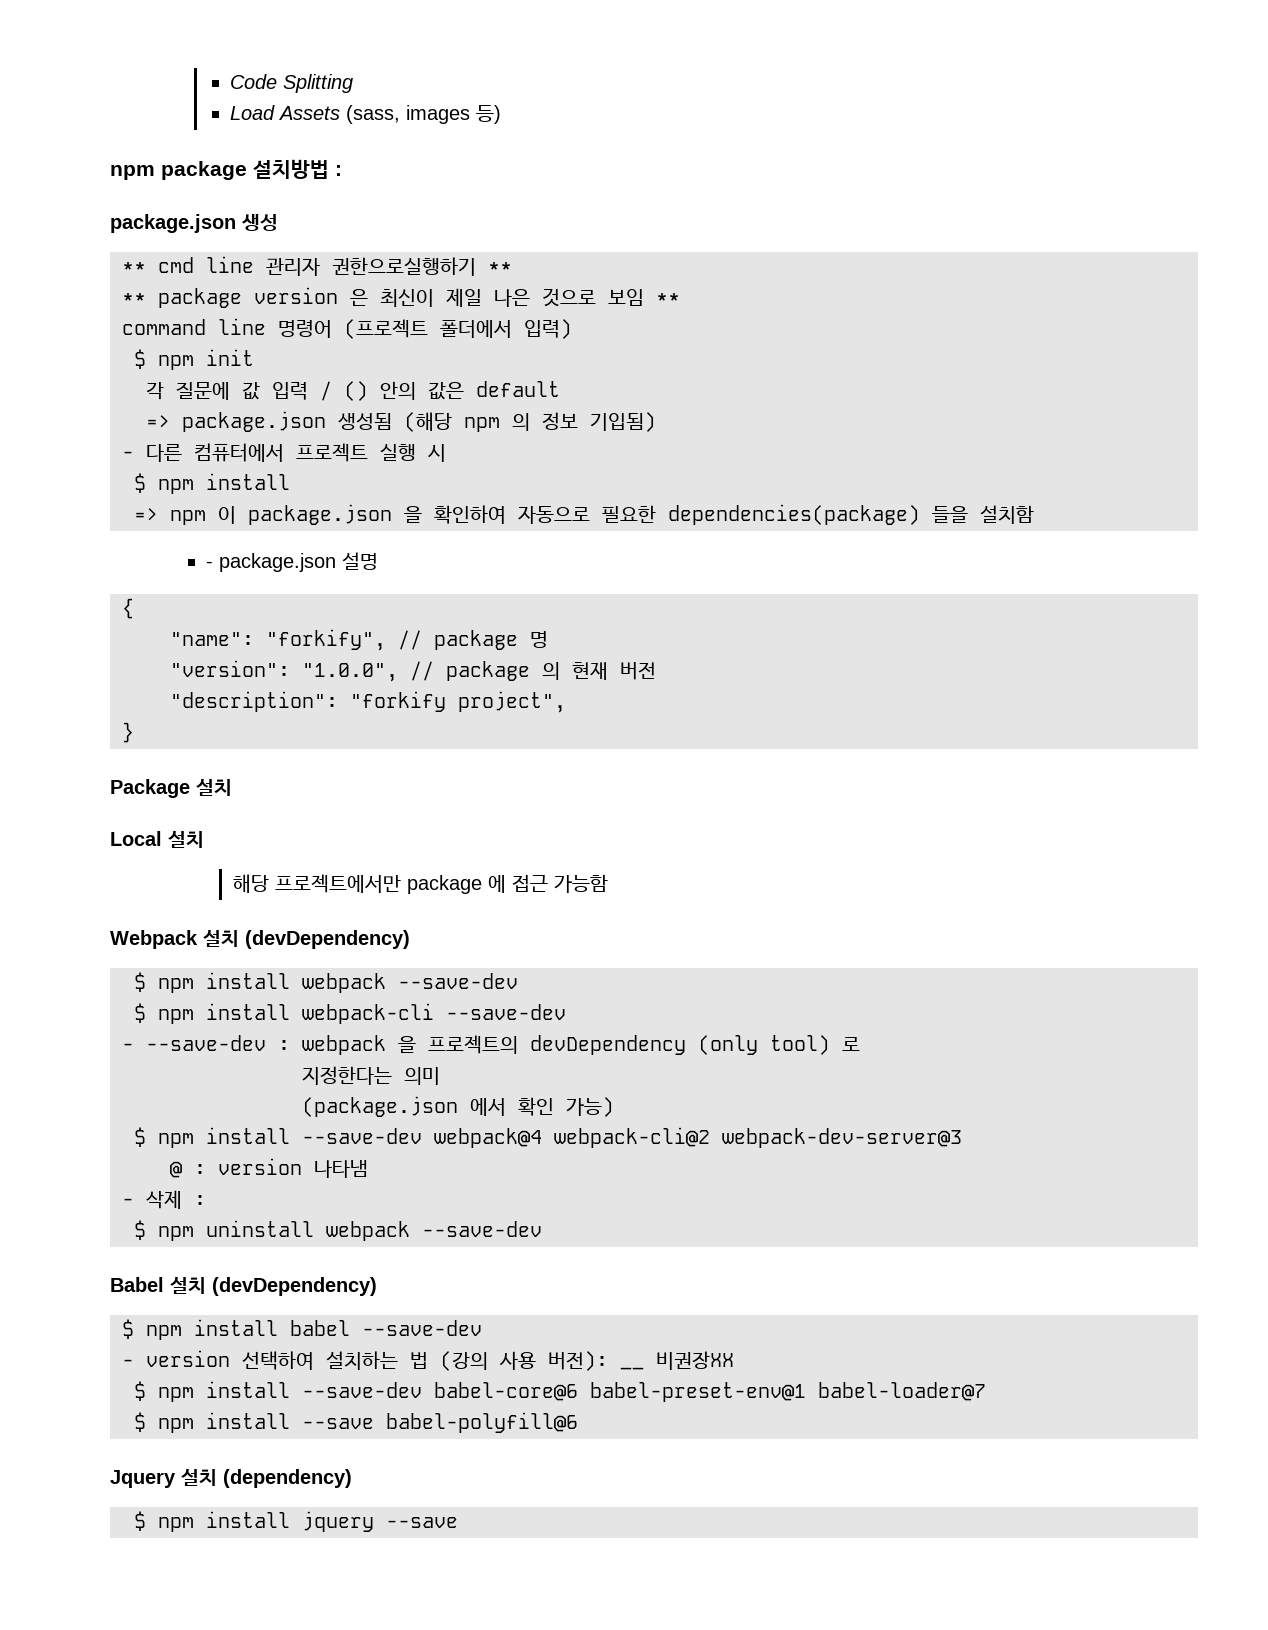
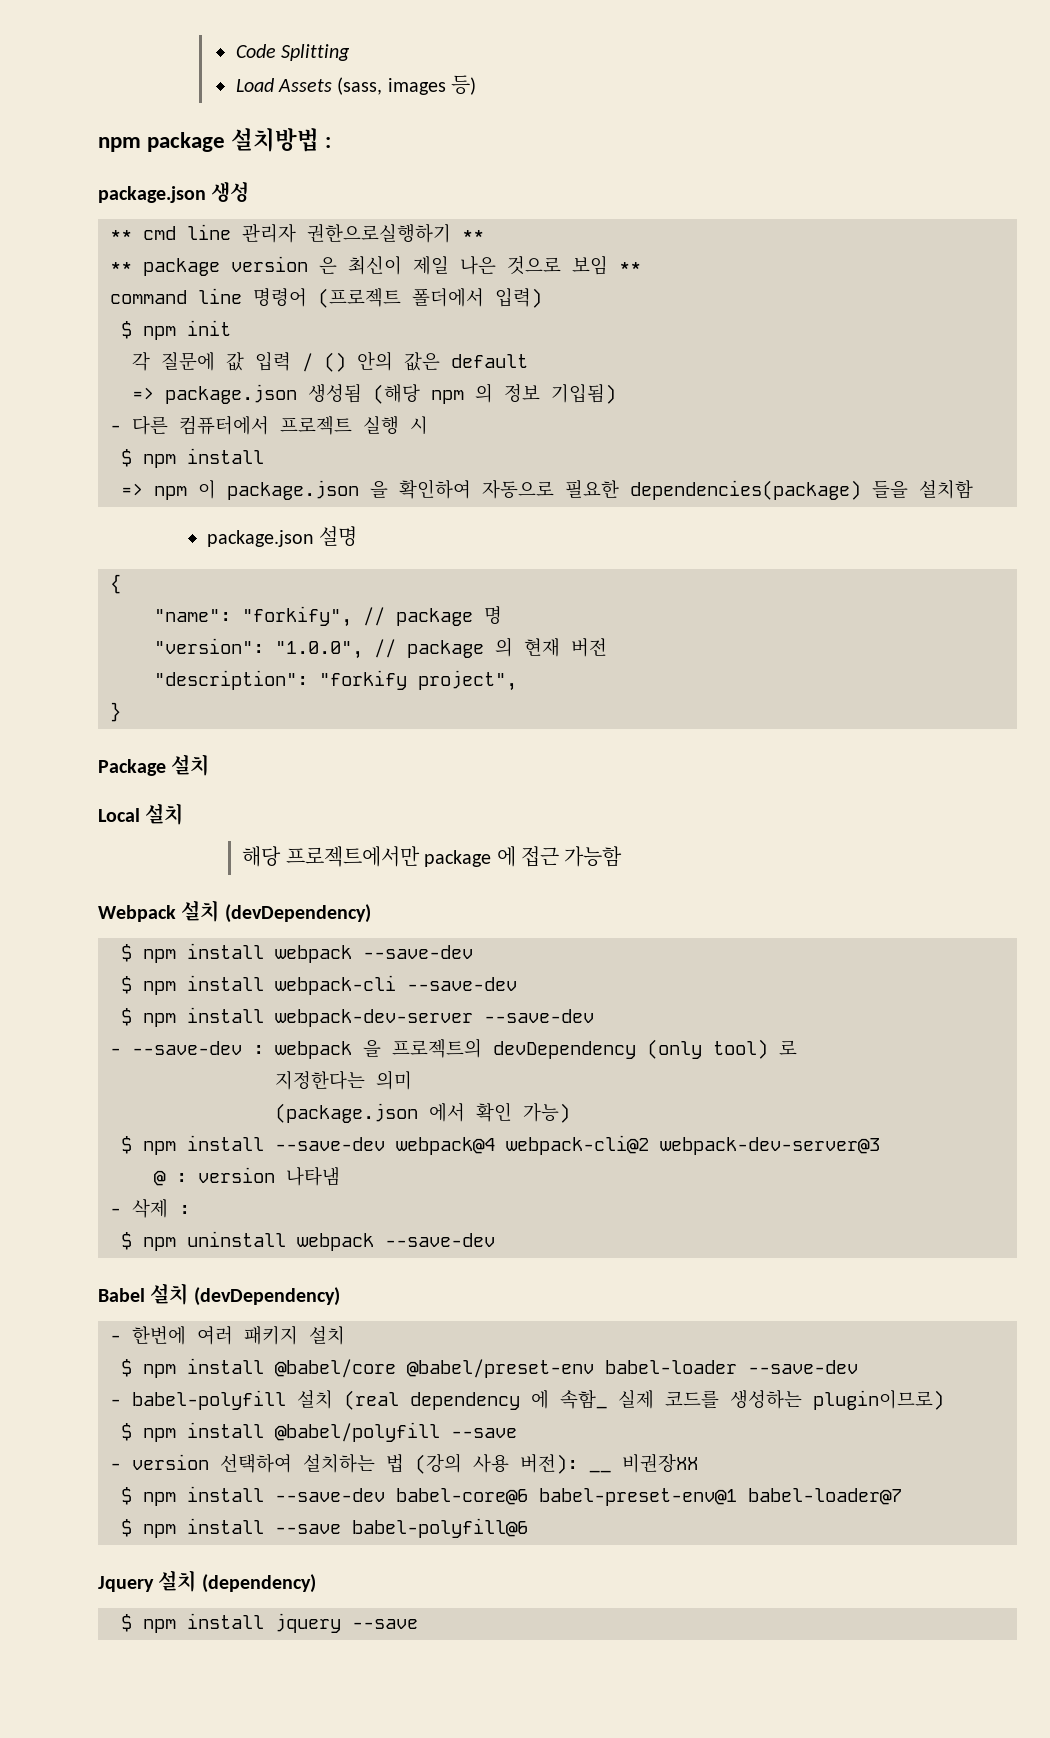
[205,561,213,568] - -> (973, 489) none
(566, 1012) none -> [121,1007,594,1027] // $ npm install webpack-dev-server --save-dev
[122,1319,482,1340] $ npm install babel --save-dev -> [110,1325,345,1345] [121,1358,858,1378] [110,1390,944,1410] [121,1422,517,1442] - 한번에 여러 패키지 설치 // $ npm install @babel/core @babel/preset-env babel-loader --save-dev // - babel-polyfill 설치 (real dependency 에 속함_ 실제 코드를 생성하는 plugin이므로) // $ npm install @babel/polyfill --save

